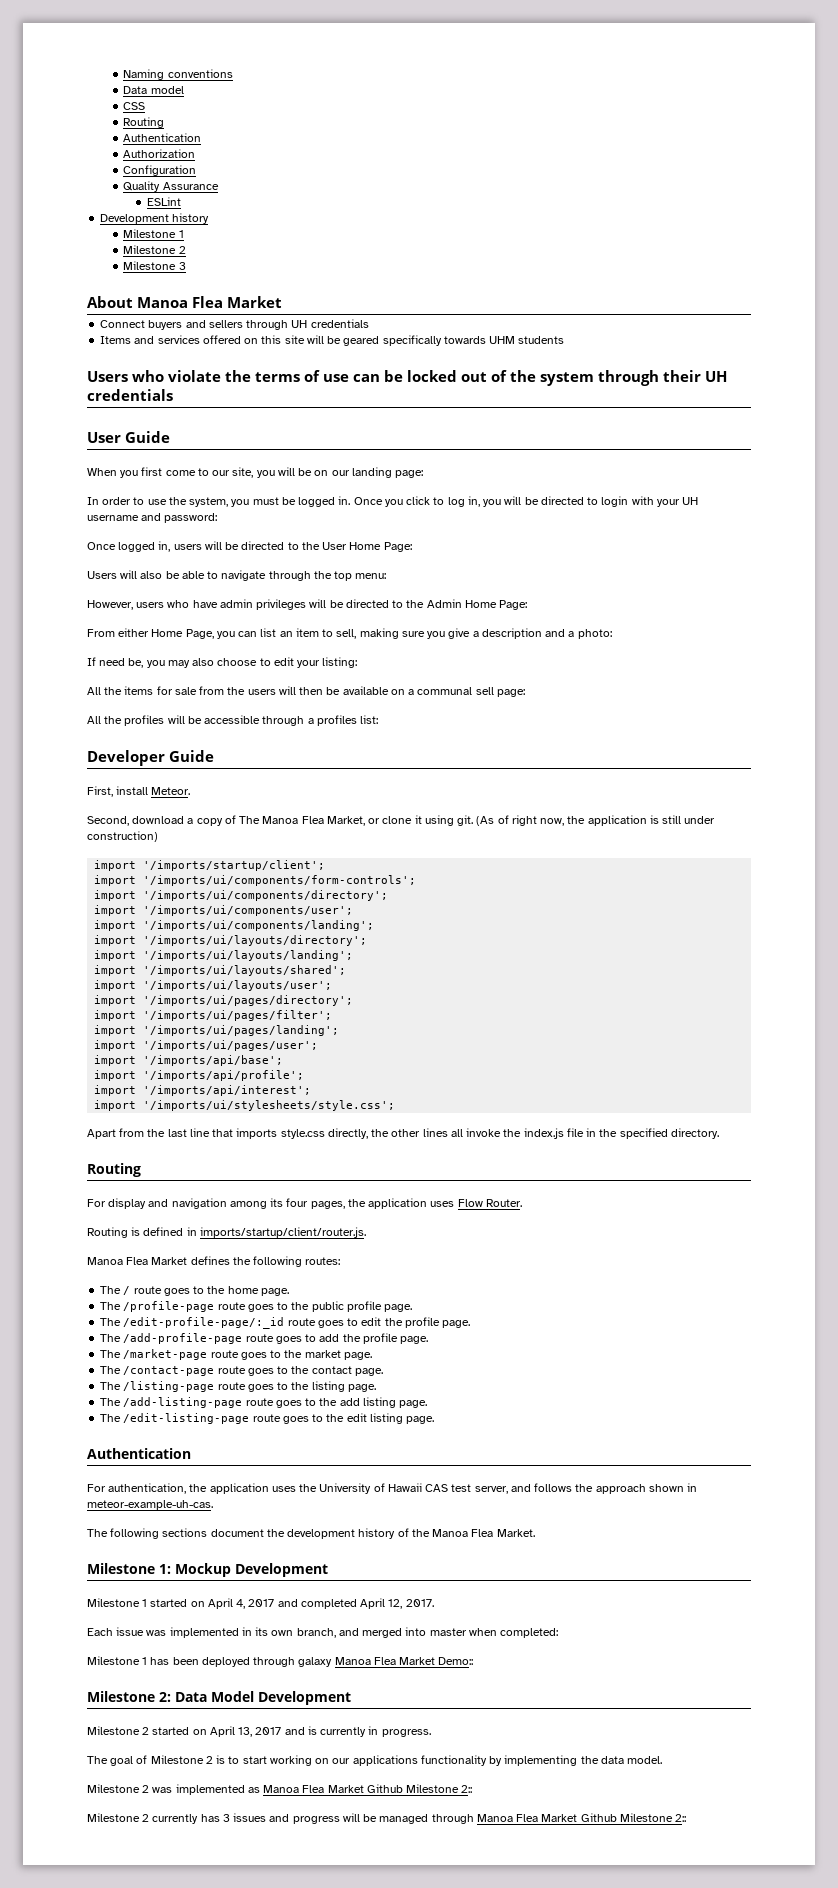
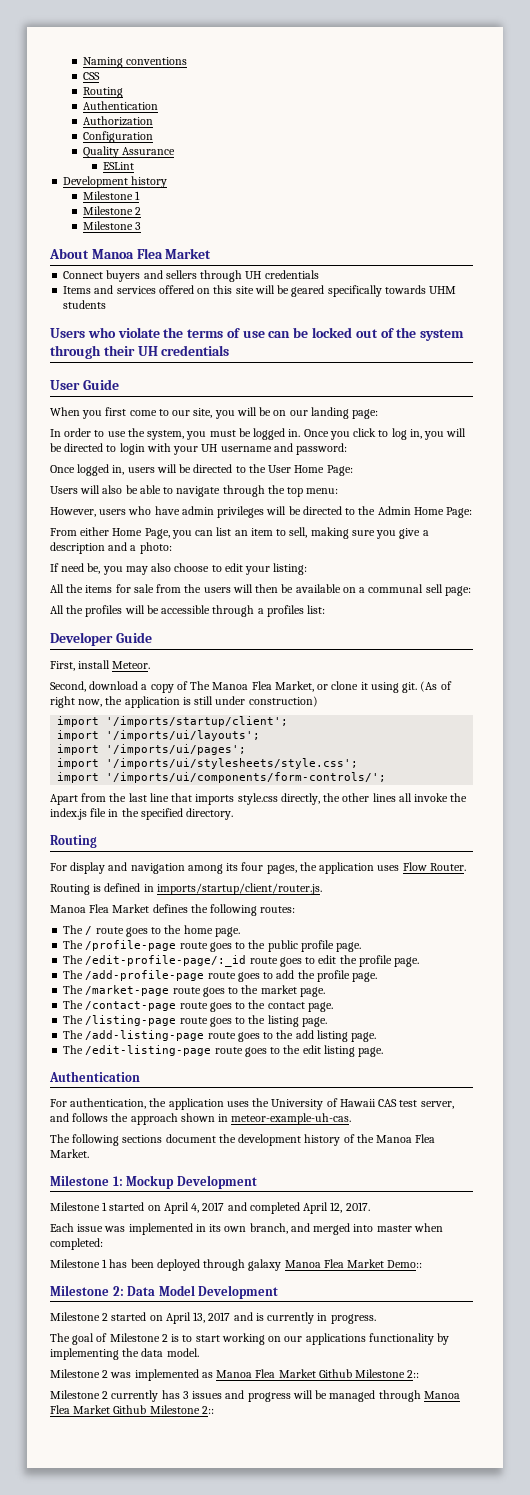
[123,86,184,94] // Data model -> (188, 61) none
[143,875,417,886] [94,890,389,901] [94,905,354,916] [94,920,375,931] [94,935,368,946] [94,950,354,961] [94,965,347,976] [94,980,333,991] [94,995,354,1006] [94,1010,333,1021] [94,1025,340,1036] [94,1040,319,1051] [94,1055,284,1066] [94,1070,305,1081] [94,1085,312,1096] '/imports/ui/components/form-controls'; // import '/imports/ui/components/directory'; // import '/imports/ui/components/user'; // import '/imports/ui/components/landing'; // import '/imports/ui/layouts/directory'; // import '/imports/ui/layouts/landing'; // import '/imports/ui/layouts/shared'; // import '/imports/ui/layouts/user'; // import '/imports/ui/pages/directory'; // import '/imports/ui/pages/filter'; // import '/imports/ui/pages/landing'; // import '/imports/ui/pages/user'; // import '/imports/api/base'; // import '/imports/api/profile'; // import '/imports/api/interest'; -> [106,730,261,741] [57,744,247,755] '/imports/ui/layouts'; // import '/imports/ui/pages';
(396, 1105) none -> [57,772,387,783] // import '/imports/ui/components/form-controls/';

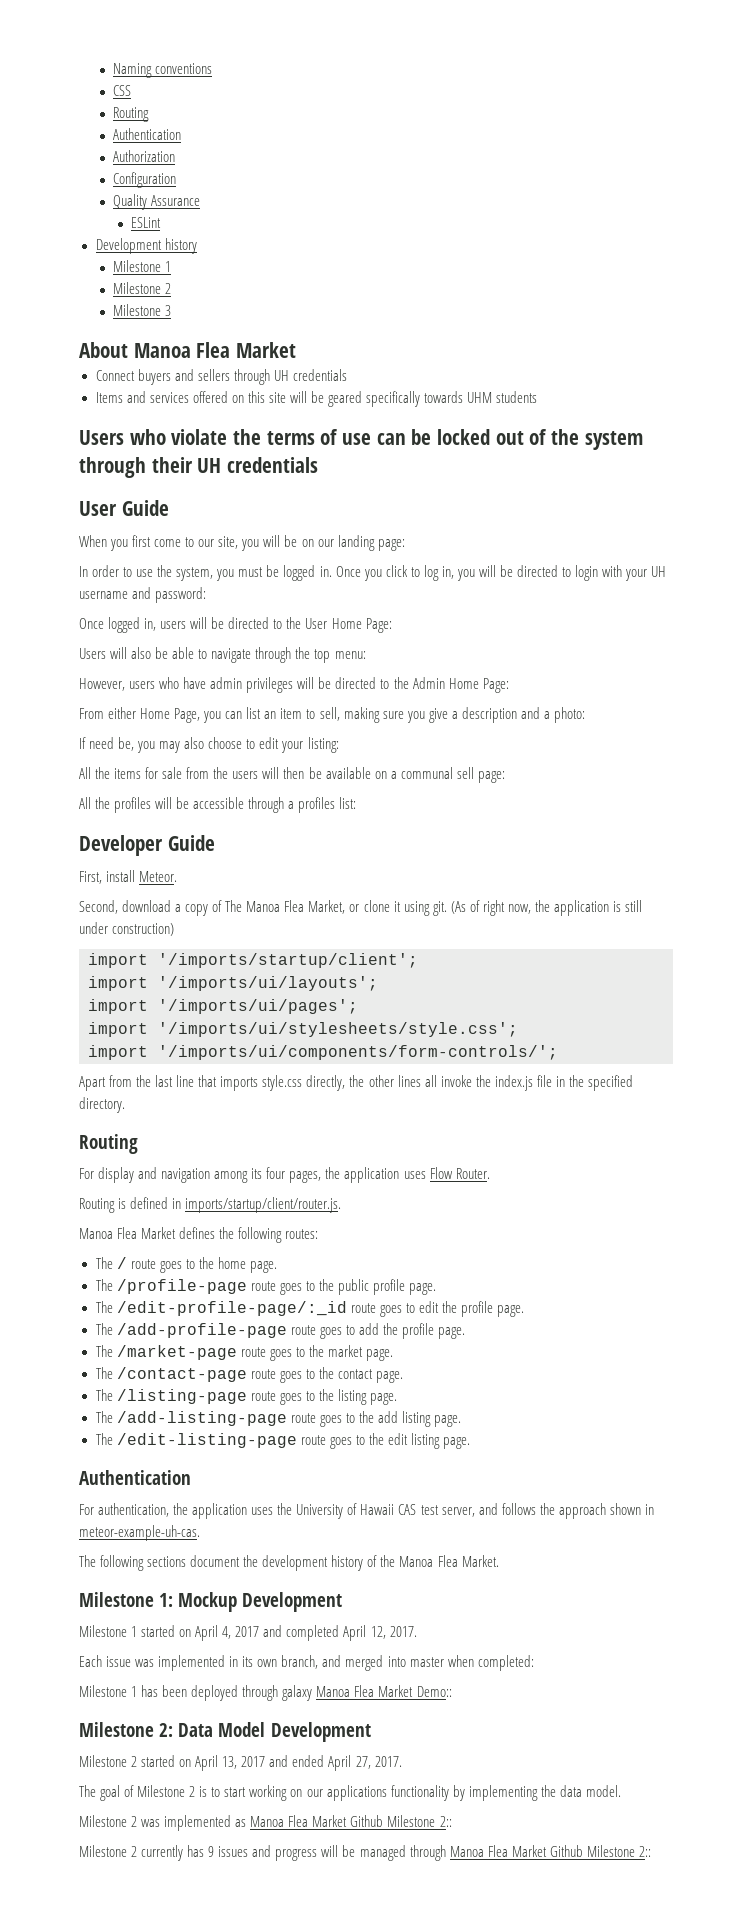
[255,1312,376,1324] is currently in progress. -> [292,1755,402,1771] ended April 27, 2017.
[182,1391,189,1399] 3 -> [208,1846,215,1857] 9

